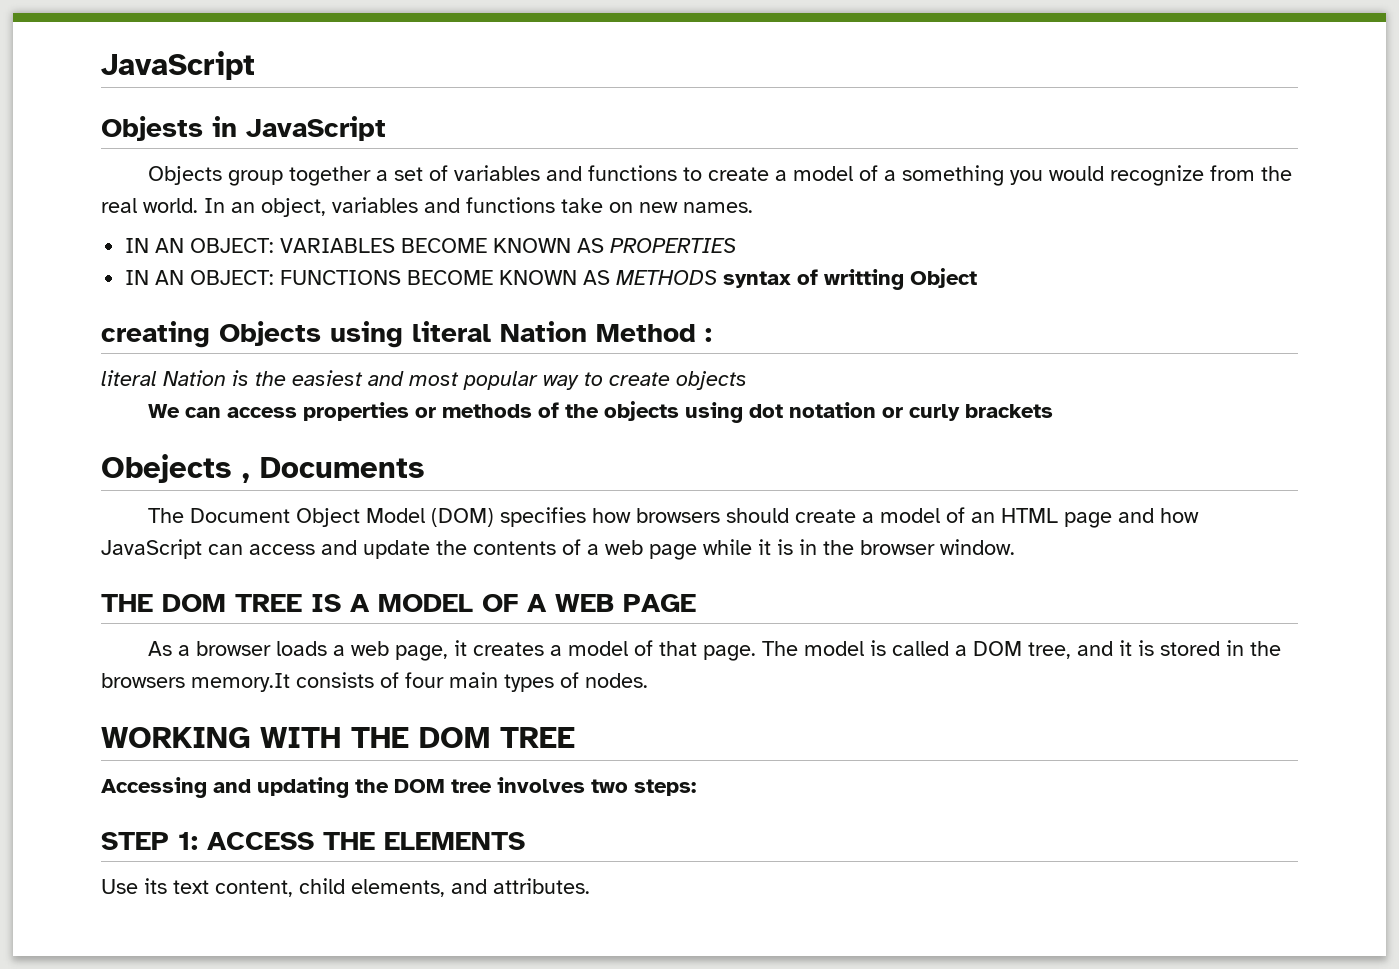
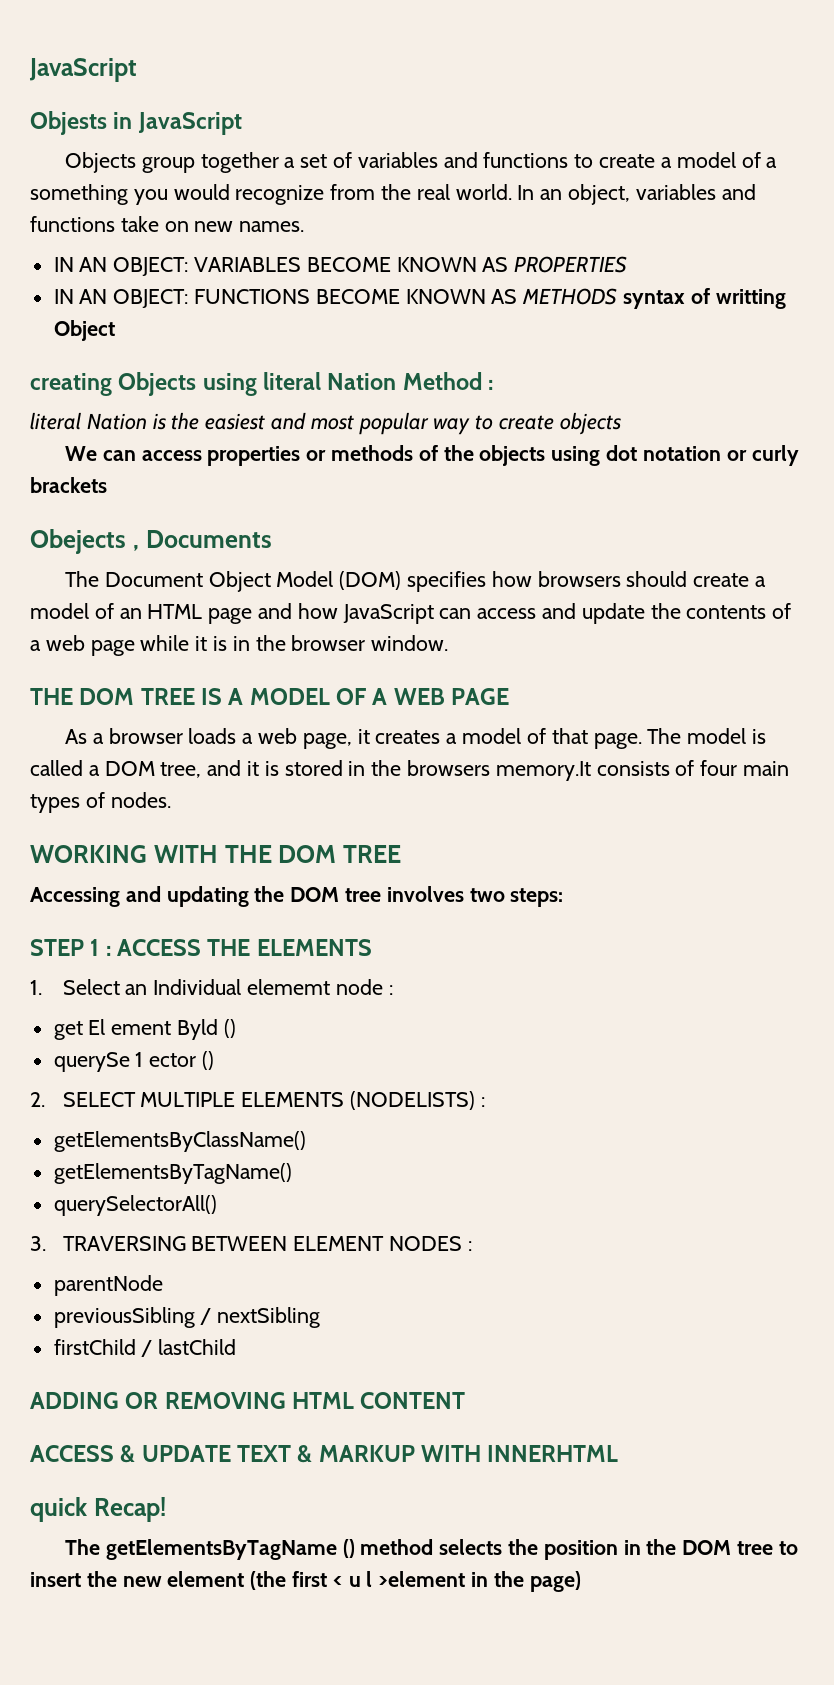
[178,832,198,850] 1: -> [90,939,111,956] 1 :
[101,878,590,897] Use its text content, child elements, and attributes. -> [30,979,393,995] [53,1019,236,1040] [53,1051,215,1072] [30,1091,485,1110] [53,1131,306,1152] [53,1163,292,1184] [53,1195,217,1216] [30,1236,472,1251] [53,1275,163,1296] [53,1307,321,1328] [53,1339,237,1357] [30,1392,466,1409] [30,1445,619,1463] [30,1497,166,1522] [65,1539,798,1560] [30,1571,581,1592] 1. Select an Individual elememt node : // get El ement Byld () // querySe 1 ector () // 2. SELECT MULTIPLE ELEMENTS (NODELISTS) : // getElementsByClassName() // getElementsByTagName() // querySelectorAll() // 3. TRAVERSING BETWEEN ELEMENT NODES : // parentNode // previousSibling / nextSibling // firstChild / lastChild // ADDING OR REMOVING HTML CONTENT // ACCESS & UPDATE TEXT & MARKUP WITH INNERHTML // quick Recap! // The getElementsByTagName () method selects the position in the DOM tree to insert the new element (the first < u l >element in the page)

